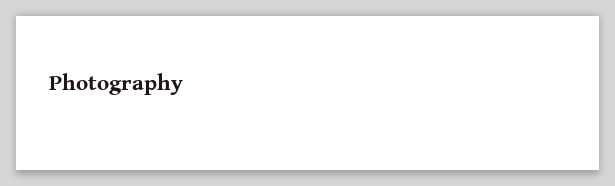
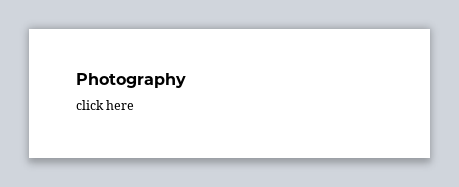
(183, 84) none -> [76,100,135,110] // click here

